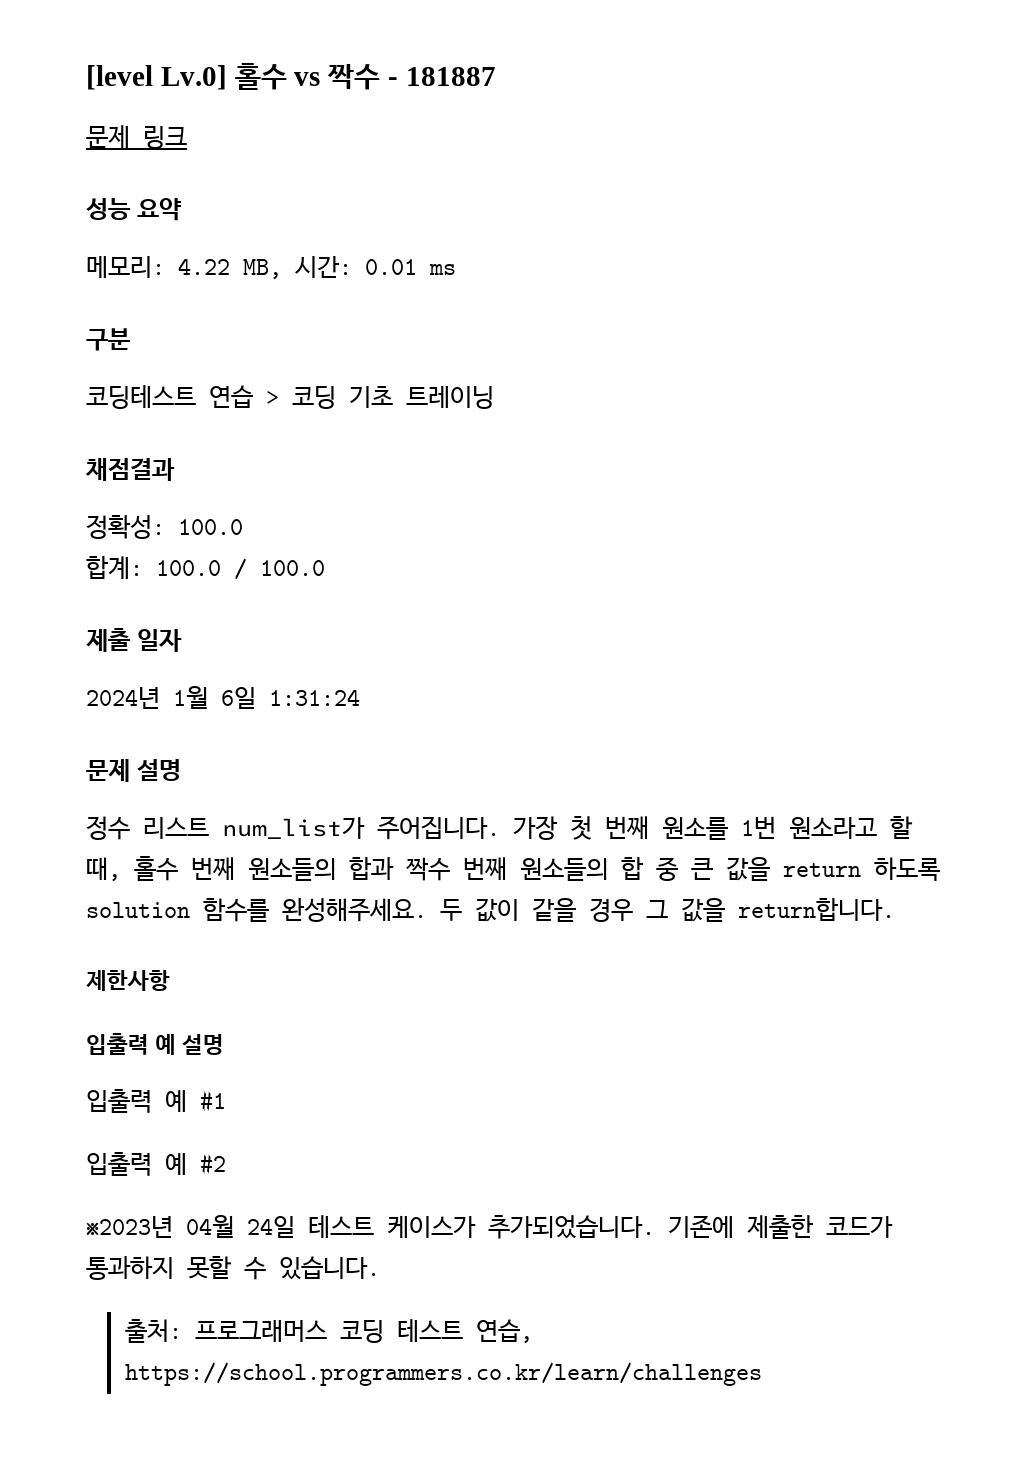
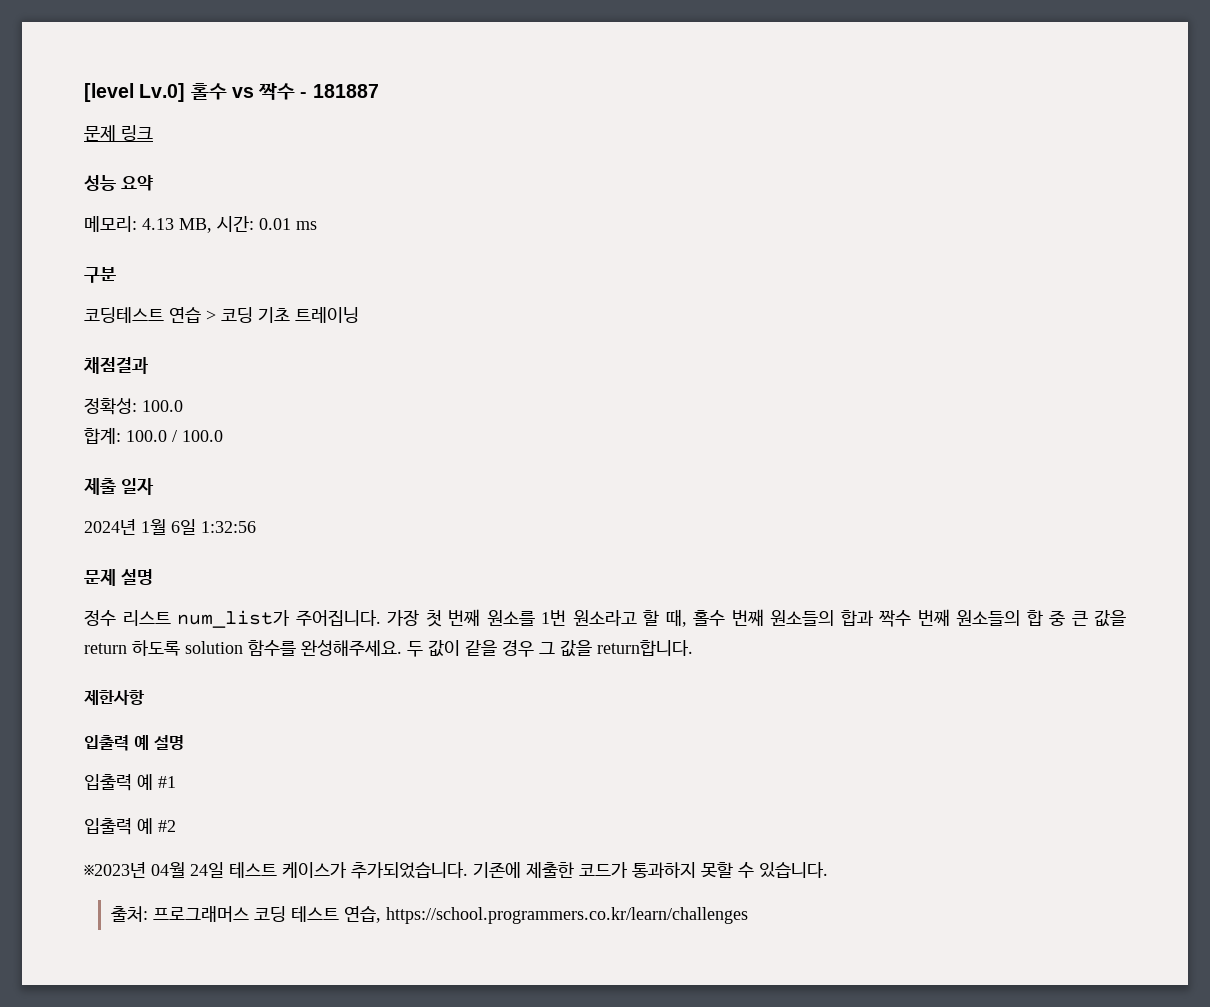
[178,258,230,275] 4.22 -> [142,218,174,230] 4.13
[269,689,360,706] 1:31:24 -> [201,521,256,533] 1:32:56

